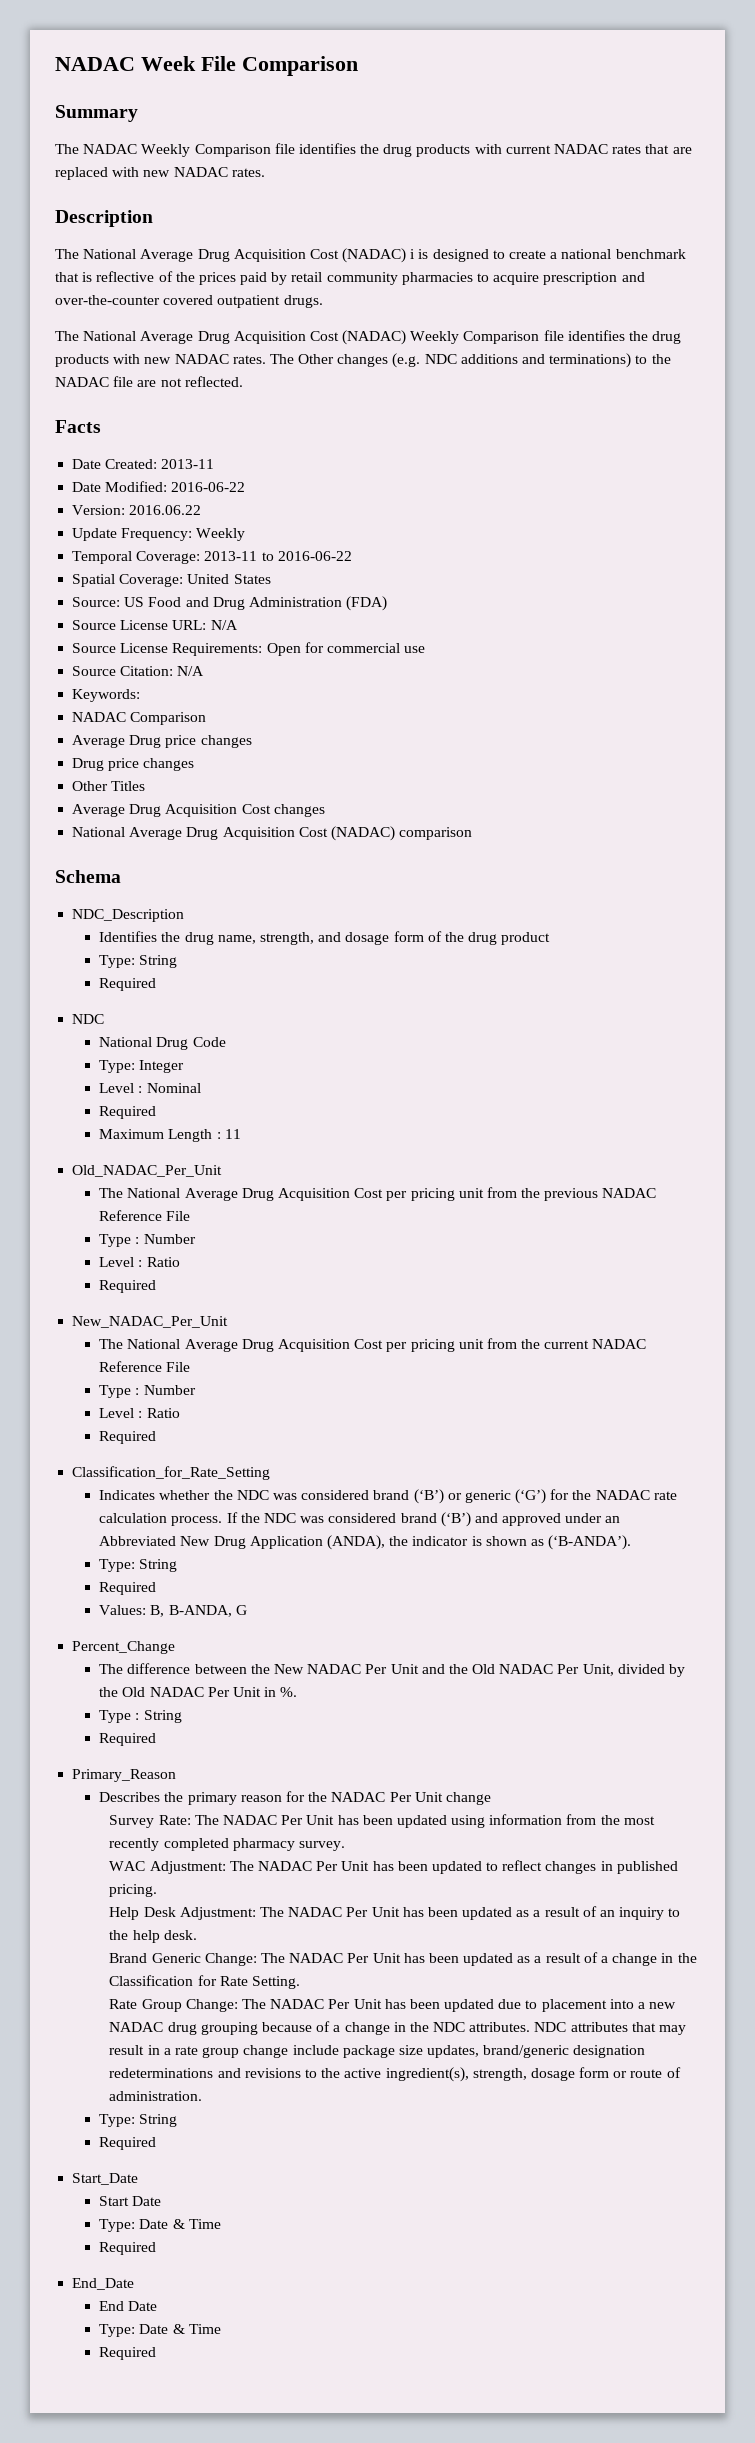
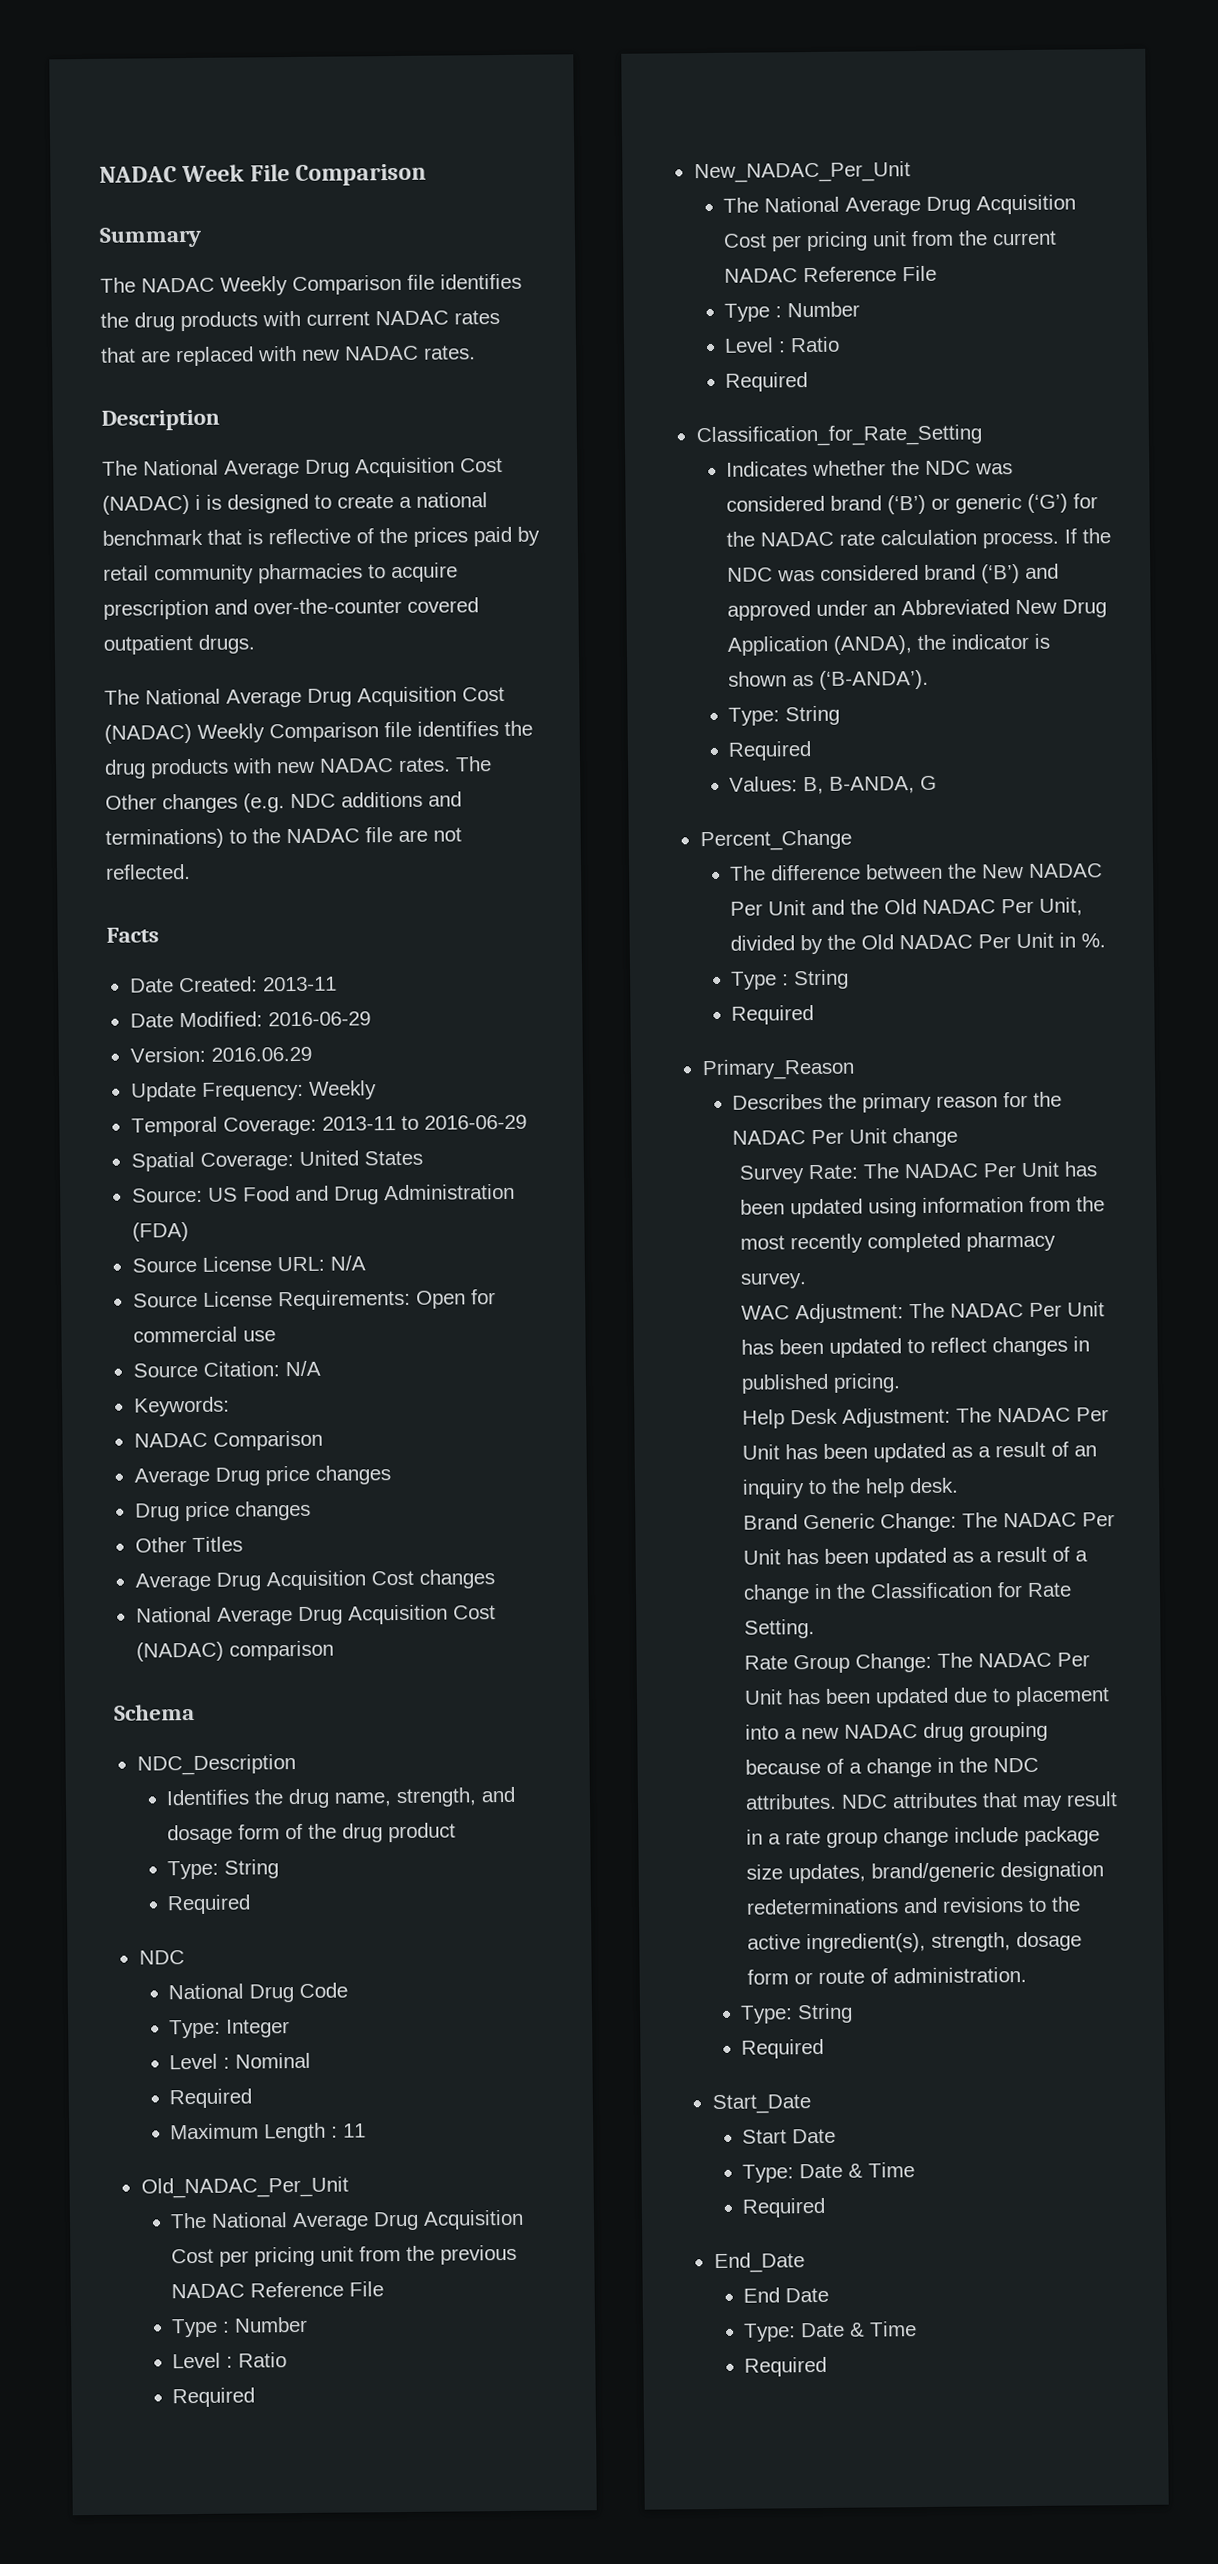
[171,482,246,492] 2016-06-22 -> [267,1011,371,1027] 2016-06-29
[129,505,202,515] 2016.06.22 -> [210,1046,312,1062] 2016.06.29
[277,551,352,561] 2016-06-22 -> [423,1114,527,1130] 2016-06-29

